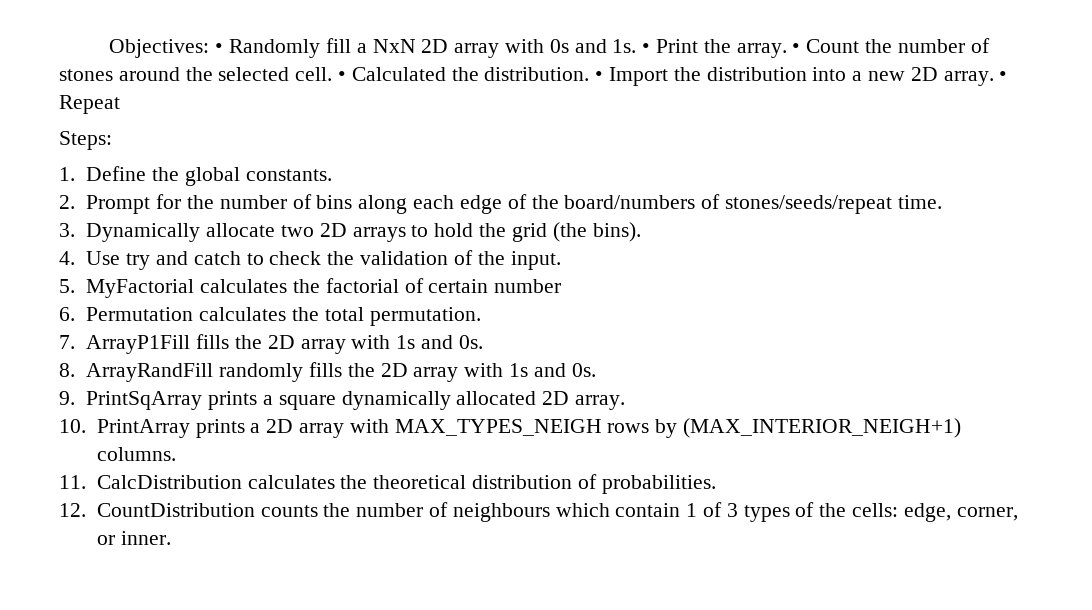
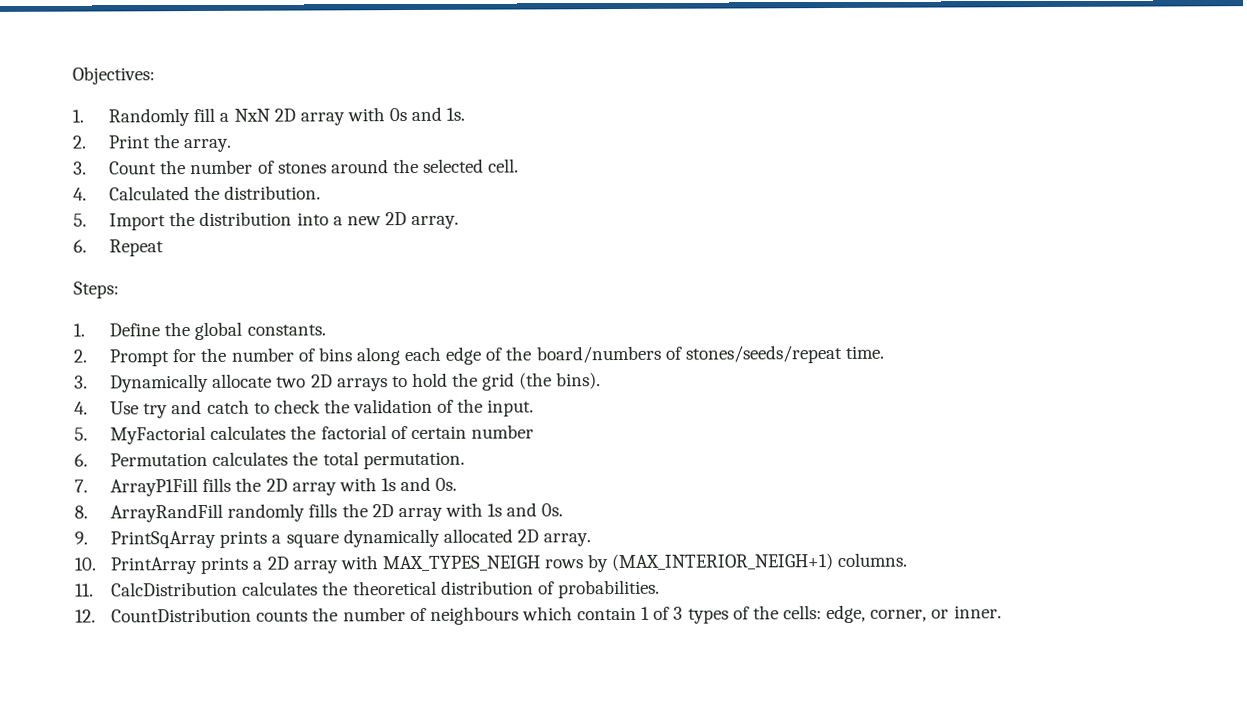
[215,43,224,53] • -> [72,109,84,123] // 1.
[642,43,651,53] • -> [72,135,87,149] // 2.
[792,43,801,53] • -> [73,161,87,175] // 3.
[338,71,347,81] • -> [73,187,87,201] // 4.
[595,71,604,81] • -> [73,213,87,227] // 5.
[999,71,1008,81] • -> [73,239,87,253] // 6.

